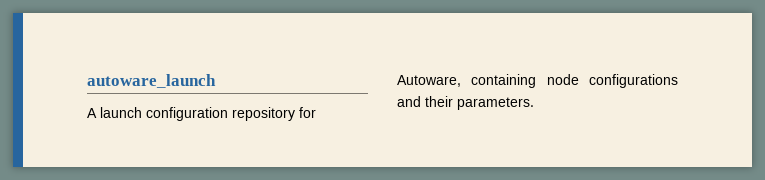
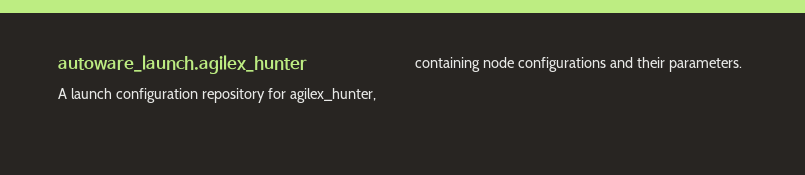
[87,74,216,88] autoware_launch -> [58,55,307,74] autoware_launch.agilex_hunter
[397,75,461,87] Autoware, -> [289,88,376,103] agilex_hunter,

